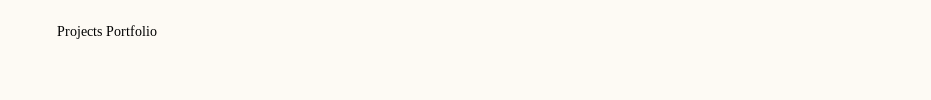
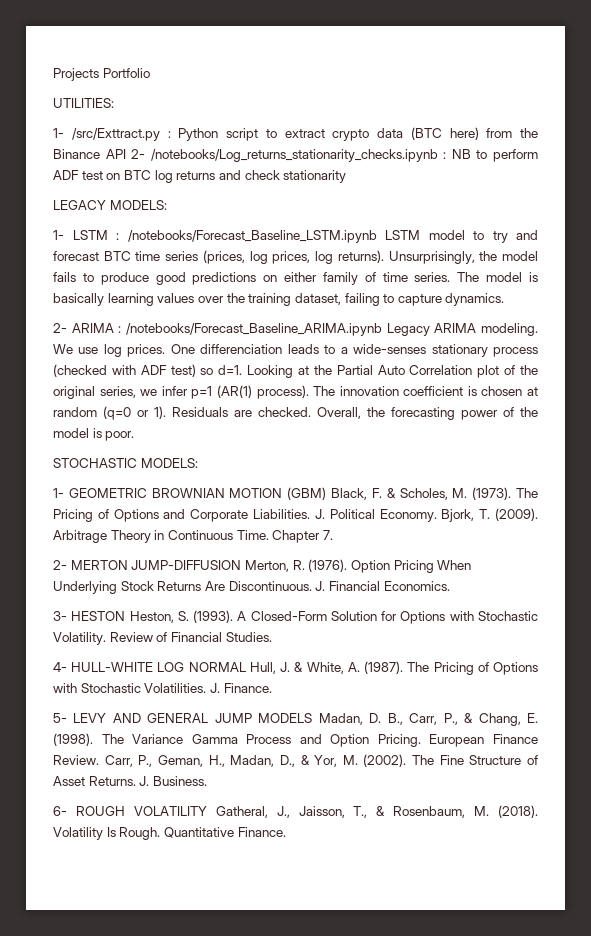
(157, 30) none -> [53,98,114,108] [53,127,538,141] [53,149,538,162] [53,170,347,183] [53,200,167,210] [53,230,538,243] [53,250,538,264] [53,272,539,285] [53,293,505,306] [53,323,538,336] [53,344,538,357] [53,364,538,378] [53,385,538,399] [53,406,538,420] [53,428,135,441] [53,458,198,468] [53,487,538,500] [53,508,538,522] [53,530,333,543] [53,559,472,573] [53,581,450,594] [53,610,538,624] [53,632,272,645] [53,661,538,675] [53,683,272,693] [53,713,538,726] [53,733,538,747] [53,754,539,767] [53,776,207,786] [53,805,538,818] [53,827,286,840] // UTILITIES: // 1- /src/Exttract.py : Python script to extract crypto data (BTC here) from the Binance API 2- /notebooks/Log_returns_stationarity_checks.ipynb : NB to perform ADF test on BTC log returns and check stationarity // LEGACY MODELS: // 1- LSTM : /notebooks/Forecast_Baseline_LSTM.ipynb LSTM model to try and forecast BTC time series (prices, log prices, log returns). Unsurprisingly, the model fails to produce good predictions on either family of time series. The model is basically learning values over the training dataset, failing to capture dynamics. // 2- ARIMA : /notebooks/Forecast_Baseline_ARIMA.ipynb Legacy ARIMA modeling. We use log prices. One differenciation leads to a wide-senses stationary process (checked with ADF test) so d=1. Looking at the Partial Auto Correlation plot of the original series, we infer p=1 (AR(1) process). The innovation coefficient is chosen at random (q=0 or 1). Residuals are checked. Overall, the forecasting power of the model is poor. // STOCHASTIC MODELS: // 1- GEOMETRIC BROWNIAN MOTION (GBM) Black, F. & Scholes, M. (1973). The Pricing of Options and Corporate Liabilities. J. Political Economy. Bjork, T. (2009). Arbitrage Theory in Continuous Time. Chapter 7. // 2- MERTON JUMP-DIFFUSION Merton, R. (1976). Option Pricing When Underlying Stock Returns Are Discontinuous. J. Financial Economics. // 3- HESTON Heston, S. (1993). A Closed-Form Solution for Options with Stochastic Volatility. Review of Financial Studies. // 4- HULL-WHITE LOG NORMAL Hull, J. & White, A. (1987). The Pricing of Options with Stochastic Volatilities. J. Finance. // 5- LEVY AND GENERAL JUMP MODELS Madan, D. B., Carr, P., & Chang, E. (1998). The Variance Gamma Process and Option Pricing. European Finance Review. Carr, P., Geman, H., Madan, D., & Yor, M. (2002). The Fine Structure of Asset Returns. J. Business. // 6- ROUGH VOLATILITY Gatheral, J., Jaisson, T., & Rosenbaum, M. (2018). Volatility Is Rough. Quantitative Finance.

